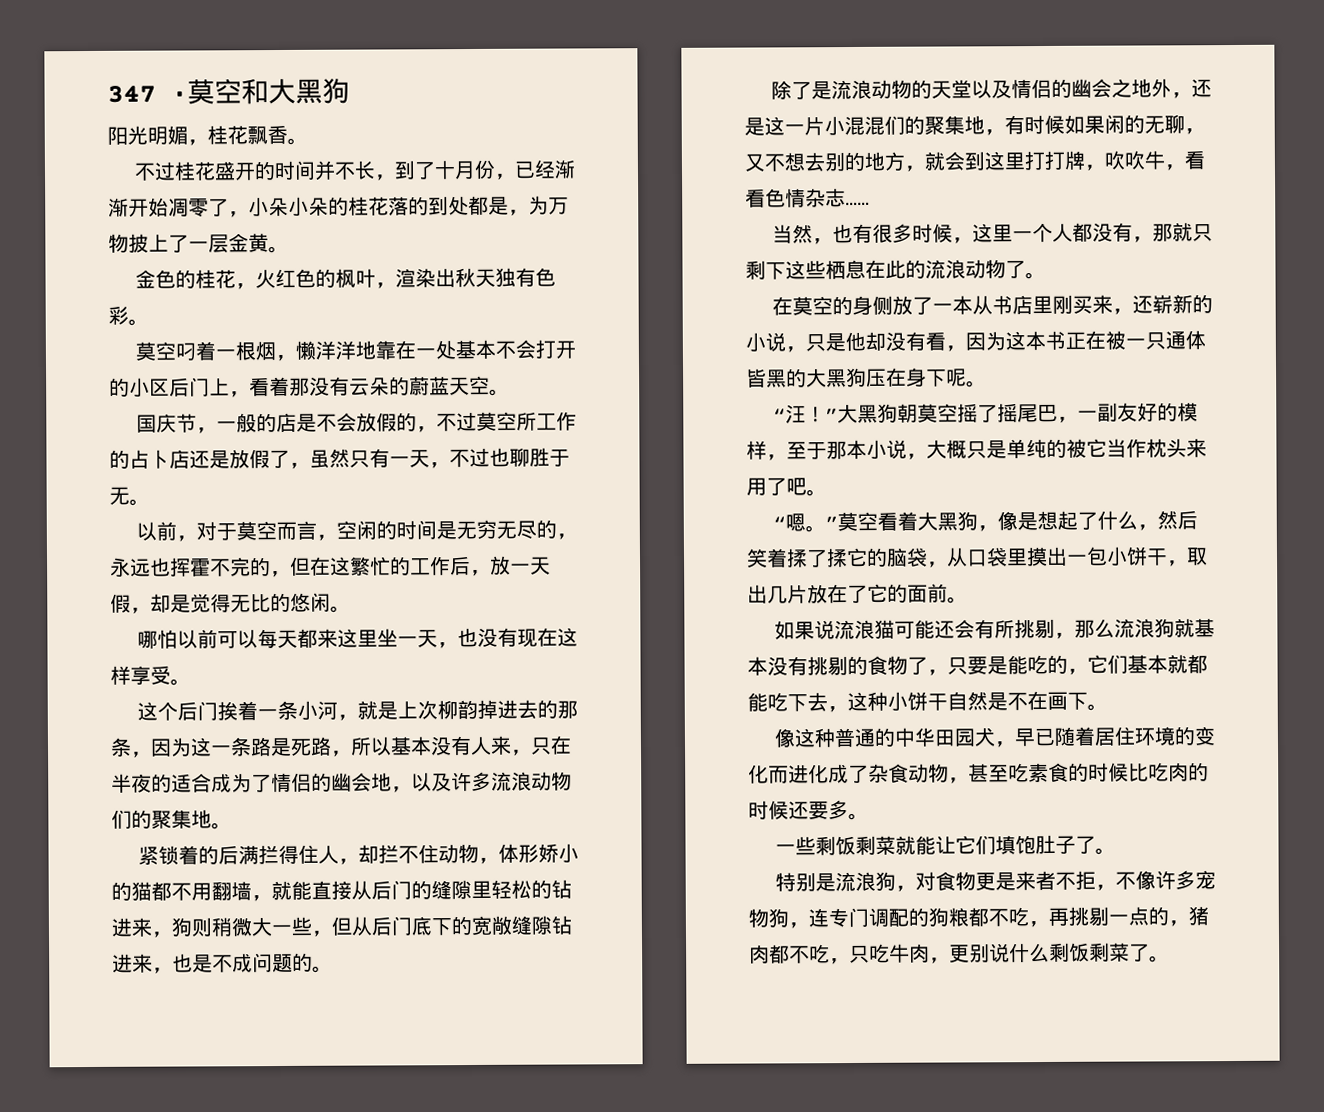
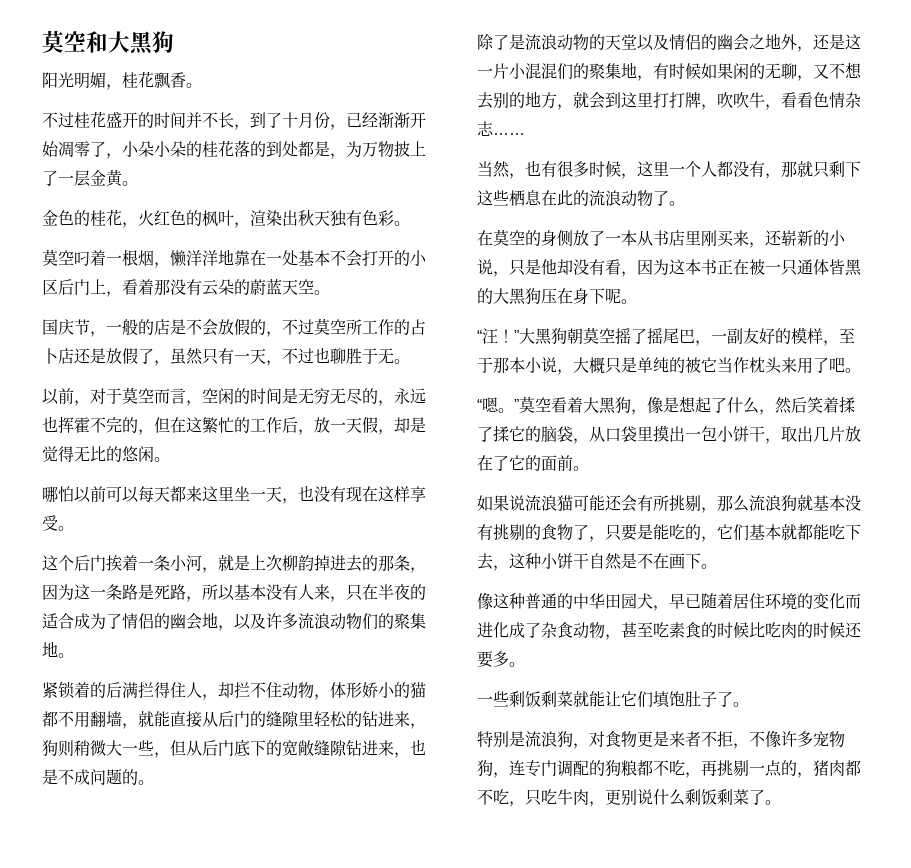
[107,85,188,103] 347 · -> (42, 41) none

